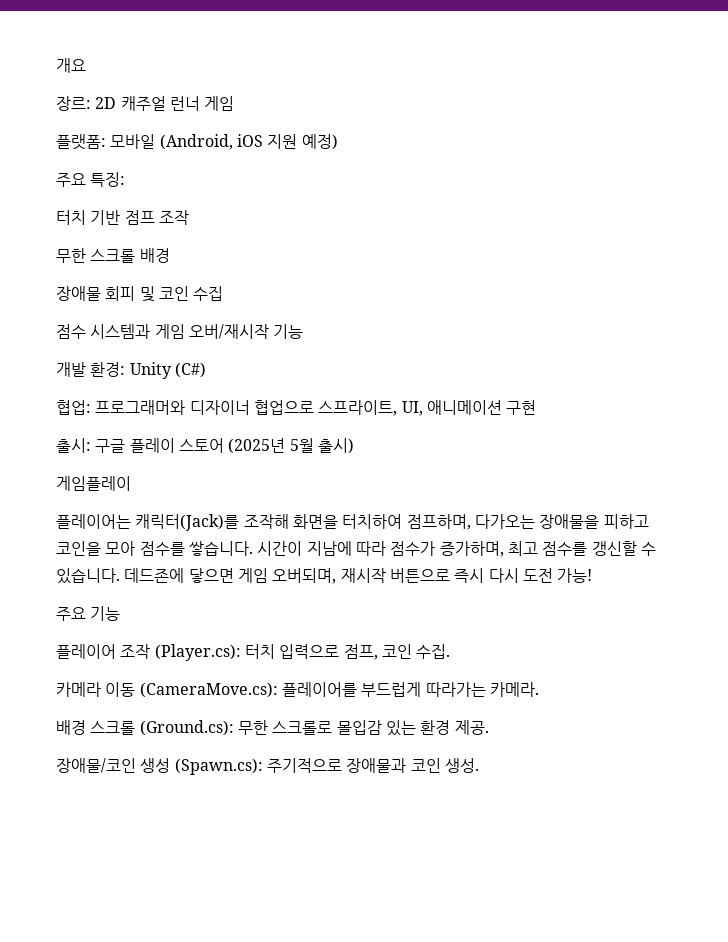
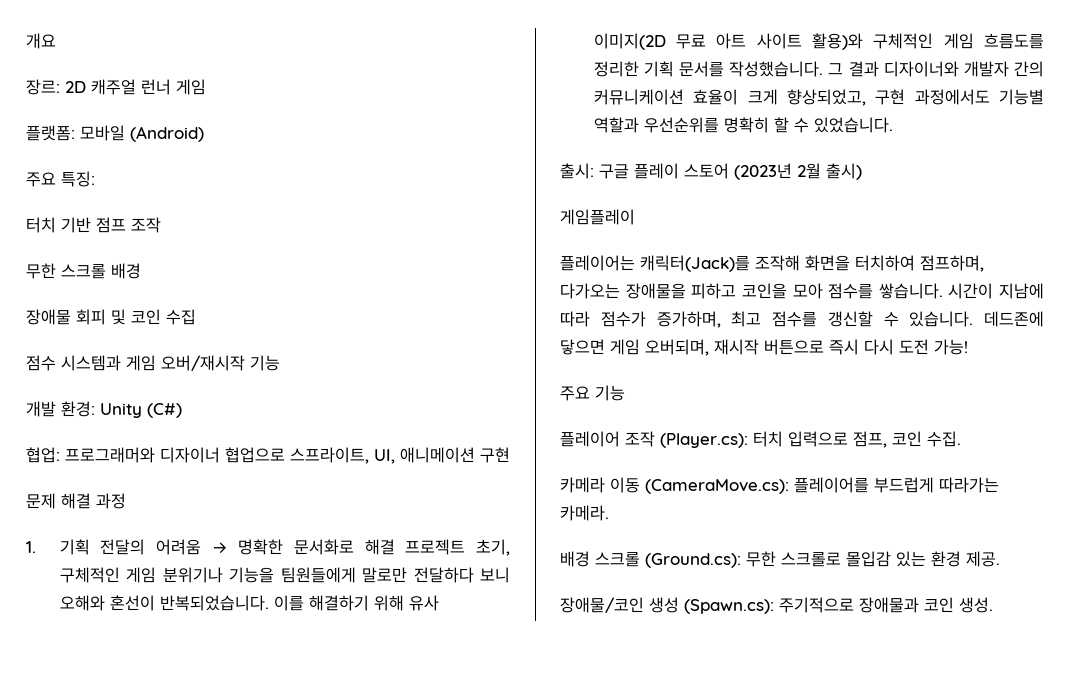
[159,134,338,150] (Android, iOS 지원 예정) -> [130,126,204,142] (Android)
(537, 407) none -> [26,493,126,509] [26,539,510,556] [59,567,510,583] [59,595,439,611] [593,33,1044,50] [593,61,1044,77] [593,89,1044,106] [593,117,893,133] // 문제 해결 과정 // 1. 기획 전달의 어려움 → 명확한 문서화로 해결 프로젝트 초기, 구체적인 게임 분위기나 기능을 팀원들에게 말로만 전달하다 보니 오해와 혼선이 반복되었습니다. 이를 해결하기 위해 유사 이미지(2D 무료 아트 사이트 활용)와 구체적인 게임 흐름도를 정리한 기획 문서를 작성했습니다. 그 결과 디자이너와 개발자 간의 커뮤니케이션 효율이 크게 향상되었고, 구현 과정에서도 기능별 역할과 우선순위를 명확히 할 수 있었습니다.
[228,438,314,454] (2025년 5월 -> [734,163,821,180] (2023년 2월

